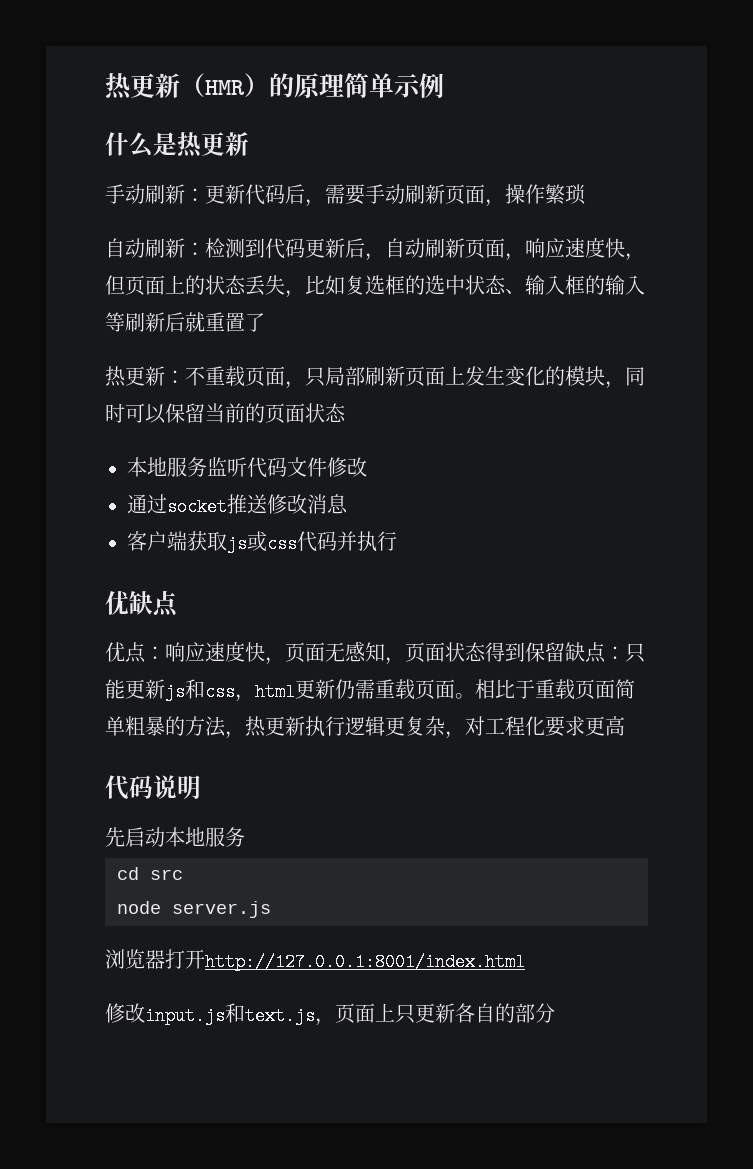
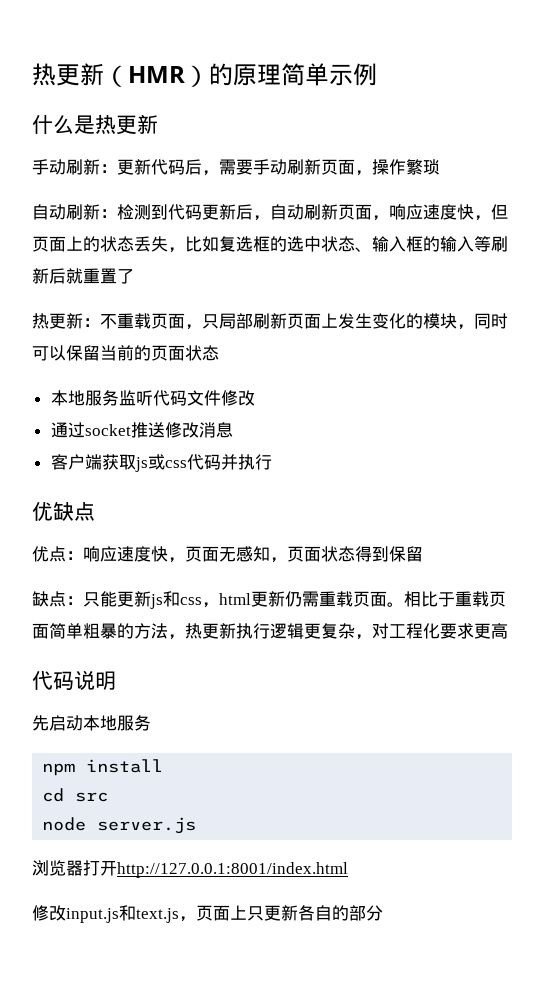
(565, 652) none -> (423, 554) //
(245, 837) none -> [42,759,164,776] // npm install

